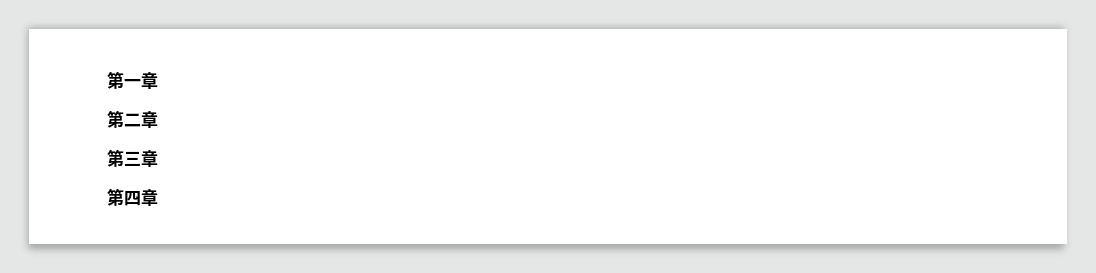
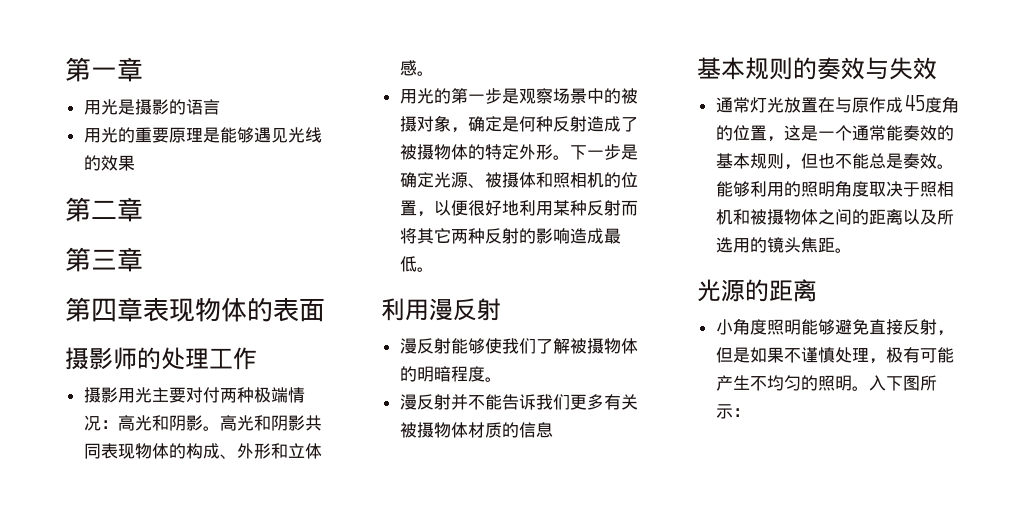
(158, 80) none -> [83,99,220,115] [83,127,322,143] [83,155,135,171] // 用光是摄影的语言 // 用光的重要原理是能够遇见光线的效果
(158, 197) none -> [143,297,325,322] [65,347,257,370] [83,387,305,403] [83,415,322,431] [83,443,322,459] [399,60,434,76] [399,88,638,104] [399,115,638,133] [399,144,638,160] [399,172,638,188] [399,200,638,217] [399,228,621,244] [399,256,434,272] [381,298,501,321] [399,338,638,354] [399,366,502,382] [399,394,638,410] [399,422,553,438] [697,57,937,80] [715,95,959,113] [715,125,954,142] [715,153,954,170] [715,180,954,197] [715,209,954,225] [715,237,852,253] [697,279,817,302] [715,318,954,336] [715,347,954,364] [715,375,937,391] [715,404,750,419] 表现物体的表面 // 摄影师的处理工作 // 摄影用光主要对付两种极端情况：高光和阴影。高光和阴影共同表现物体的构成、外形和立体感。 // 用光的第一步是观察场景中的被摄对象，确定是何种反射造成了被摄物体的特定外形。下一步是确定光源、被摄体和照相机的位置，以便很好地利用某种反射而将其它两种反射的影响造成最低。 // 利用漫反射 // 漫反射能够使我们了解被摄物体的明暗程度。 // 漫反射并不能告诉我们更多有关被摄物体材质的信息 // 基本规则的奏效与失效 // 通常灯光放置在与原作成45度角的位置，这是一个通常能奏效的基本规则，但也不能总是奏效。能够利用的照明角度取决于照相机和被摄物体之间的距离以及所选用的镜头焦距。 // 光源的距离 // 小角度照明能够避免直接反射，但是如果不谨慎处理，极有可能产生不均匀的照明。入下图所示：

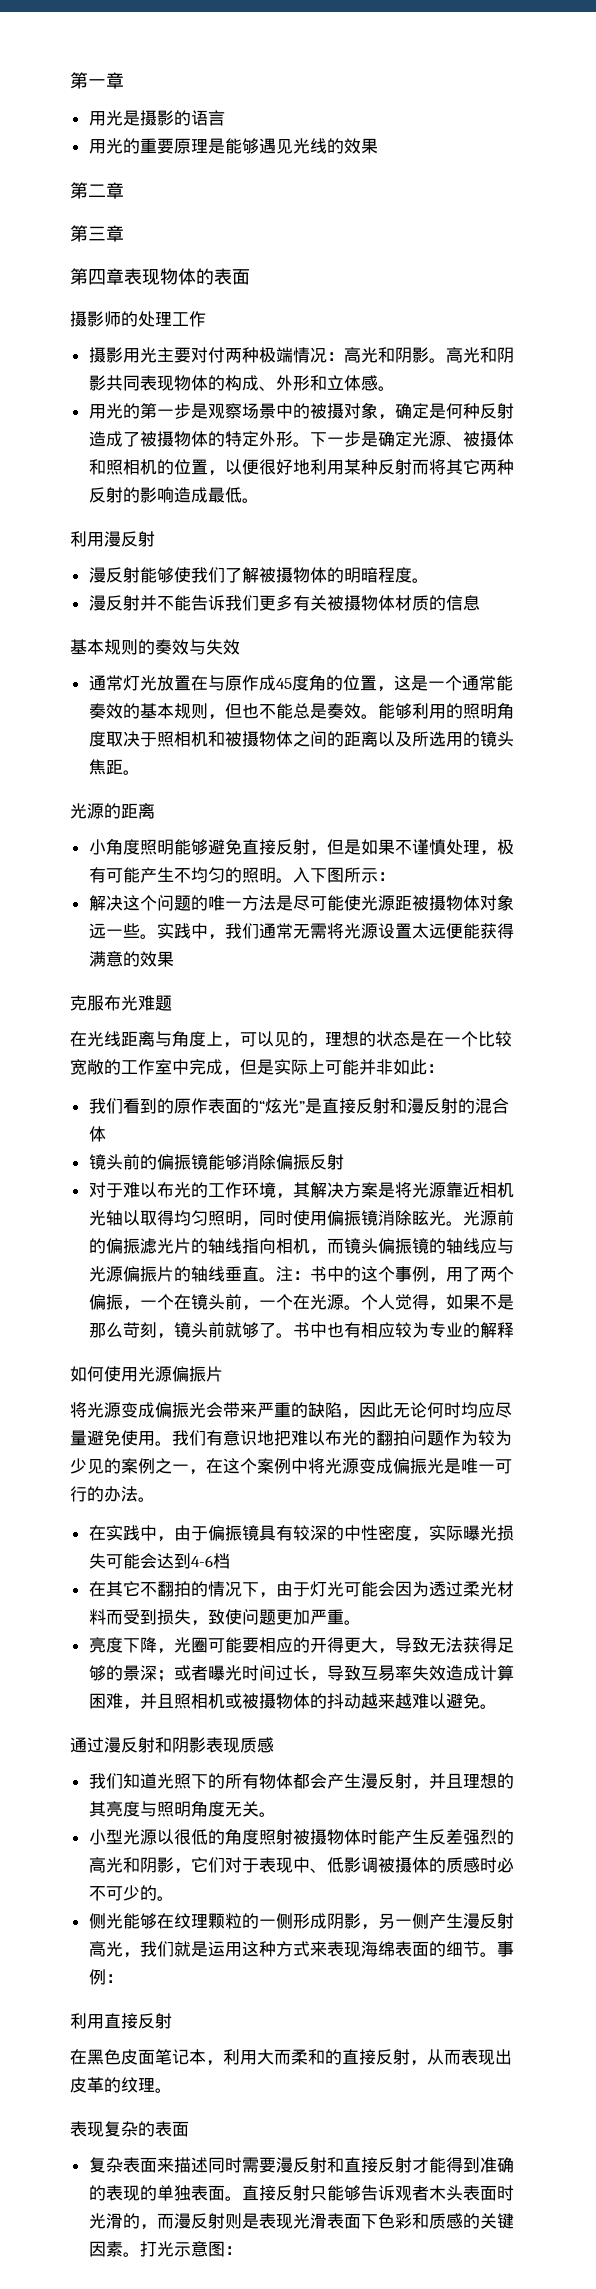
(750, 412) none -> [88,894,514,911] [88,923,514,940] [88,951,174,967] [70,995,172,1011] [70,1030,512,1048] [70,1059,444,1076] [88,1098,509,1114] [88,1126,106,1142] [88,1154,344,1170] [88,1182,514,1199] [88,1210,514,1227] [88,1238,514,1255] [88,1266,514,1283] [88,1294,514,1311] [88,1322,514,1339] [70,1366,223,1382] [70,1402,512,1419] [70,1430,512,1446] [70,1458,512,1475] [70,1486,155,1502] [88,1525,514,1542] [88,1553,230,1569] [88,1581,514,1598] [88,1609,361,1626] [88,1637,514,1654] [88,1665,514,1682] [88,1693,497,1710] [70,1737,274,1753] [88,1773,514,1790] [88,1800,276,1817] [88,1828,514,1845] [88,1857,514,1874] [88,1885,174,1901] [88,1913,514,1930] [88,1941,514,1958] [88,1969,123,1985] [70,2013,172,2029] [70,2049,512,2066] [70,2077,172,2093] [70,2121,189,2137] [88,2157,514,2173] [88,2185,514,2201] [88,2213,514,2230] [88,2241,242,2257] // 解决这个问题的唯一方法是尽可能使光源距被摄物体对象远一些。实践中，我们通常无需将光源设置太远便能获得满意的效果 // 克服布光难题 // 在光线距离与角度上，可以见的，理想的状态是在一个比较宽敞的工作室中完成，但是实际上可能并非如此： // 我们看到的原作表面的“炫光”是直接反射和漫反射的混合体 // 镜头前的偏振镜能够消除偏振反射 // 对于难以布光的工作环境，其解决方案是将光源靠近相机光轴以取得均匀照明，同时使用偏振镜消除眩光。光源前的偏振滤光片的轴线指向相机，而镜头偏振镜的轴线应与光源偏振片的轴线垂直。注：书中的这个事例，用了两个偏振，一个在镜头前，一个在光源。个人觉得，如果不是那么苛刻，镜头前就够了。书中也有相应较为专业的解释 // 如何使用光源偏振片 // 将光源变成偏振光会带来严重的缺陷，因此无论何时均应尽量避免使用。我们有意识地把难以布光的翻拍问题作为较为少见的案例之一，在这个案例中将光源变成偏振光是唯一可行的办法。 // 在实践中，由于偏振镜具有较深的中性密度，实际曝光损失可能会达到4-6档 // 在其它不翻拍的情况下，由于灯光可能会因为透过柔光材料而受到损失，致使问题更加严重。 // 亮度下降，光圈可能要相应的开得更大，导致无法获得足够的景深；或者曝光时间过长，导致互易率失效造成计算困难，并且照相机或被摄物体的抖动越来越难以避免。 // 通过漫反射和阴影表现质感 // 我们知道光照下的所有物体都会产生漫反射，并且理想的其亮度与照明角度无关。 // 小型光源以很低的角度照射被摄物体时能产生反差强烈的高光和阴影，它们对于表现中、低影调被摄体的质感时必不可少的。 // 侧光能够在纹理颗粒的一侧形成阴影，另一侧产生漫反射高光，我们就是运用这种方式来表现海绵表面的细节。事例： // 利用直接反射 // 在黑色皮面笔记本，利用大而柔和的直接反射，从而表现出皮革的纹理。 // 表现复杂的表面 // 复杂表面来描述同时需要漫反射和直接反射才能得到准确的表现的单独表面。直接反射只能够告诉观者木头表面时光滑的，而漫反射则是表现光滑表面下色彩和质感的关键因素。打光示意图：

